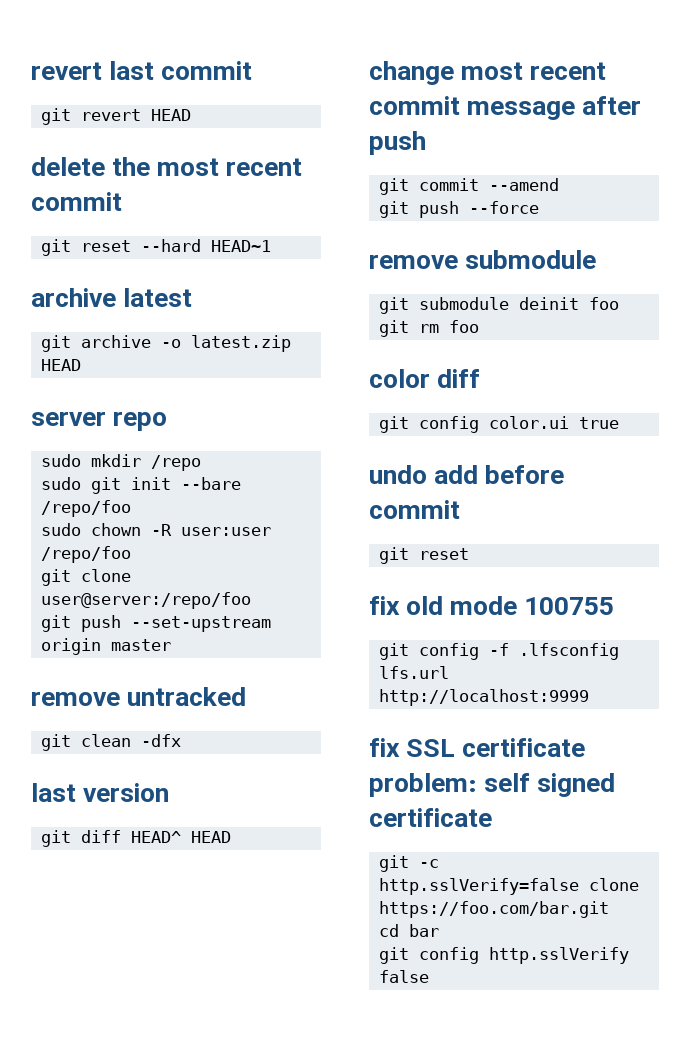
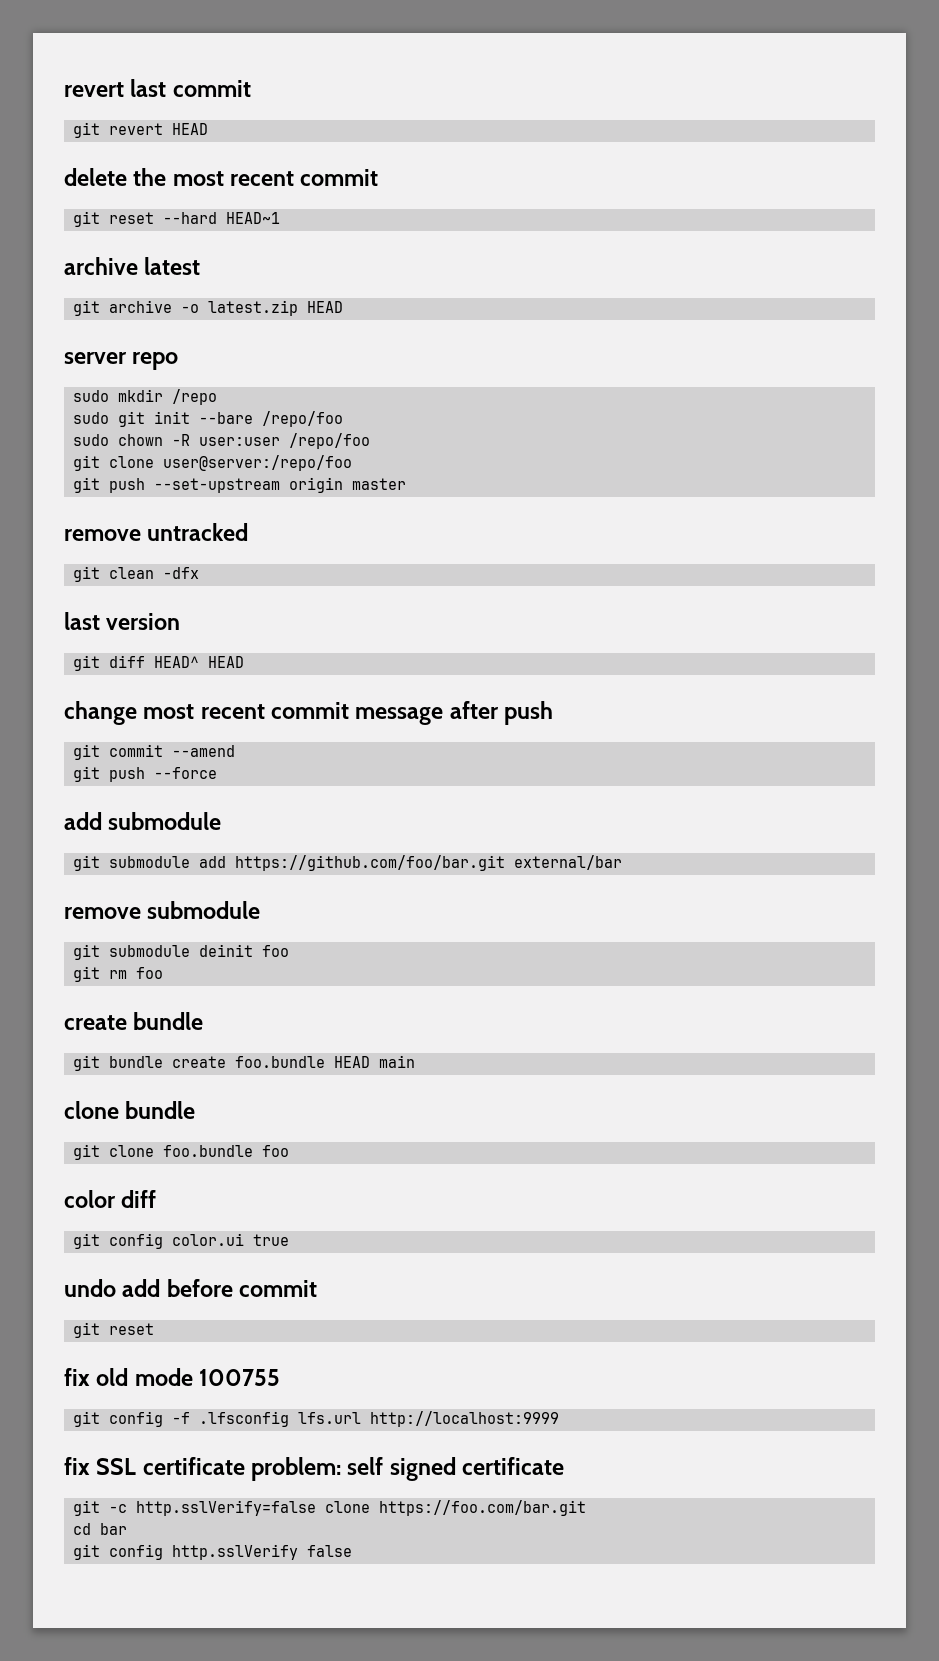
(540, 207) none -> [64,812,222,830] [73,855,622,871] // add submodule // git submodule add https://github.com/foo/bar.git external/bar
(480, 326) none -> [64,1012,204,1030] [73,1055,415,1071] [64,1101,196,1119] [73,1144,289,1160] // create bundle // git bundle create foo.bundle HEAD main // clone bundle // git clone foo.bundle foo

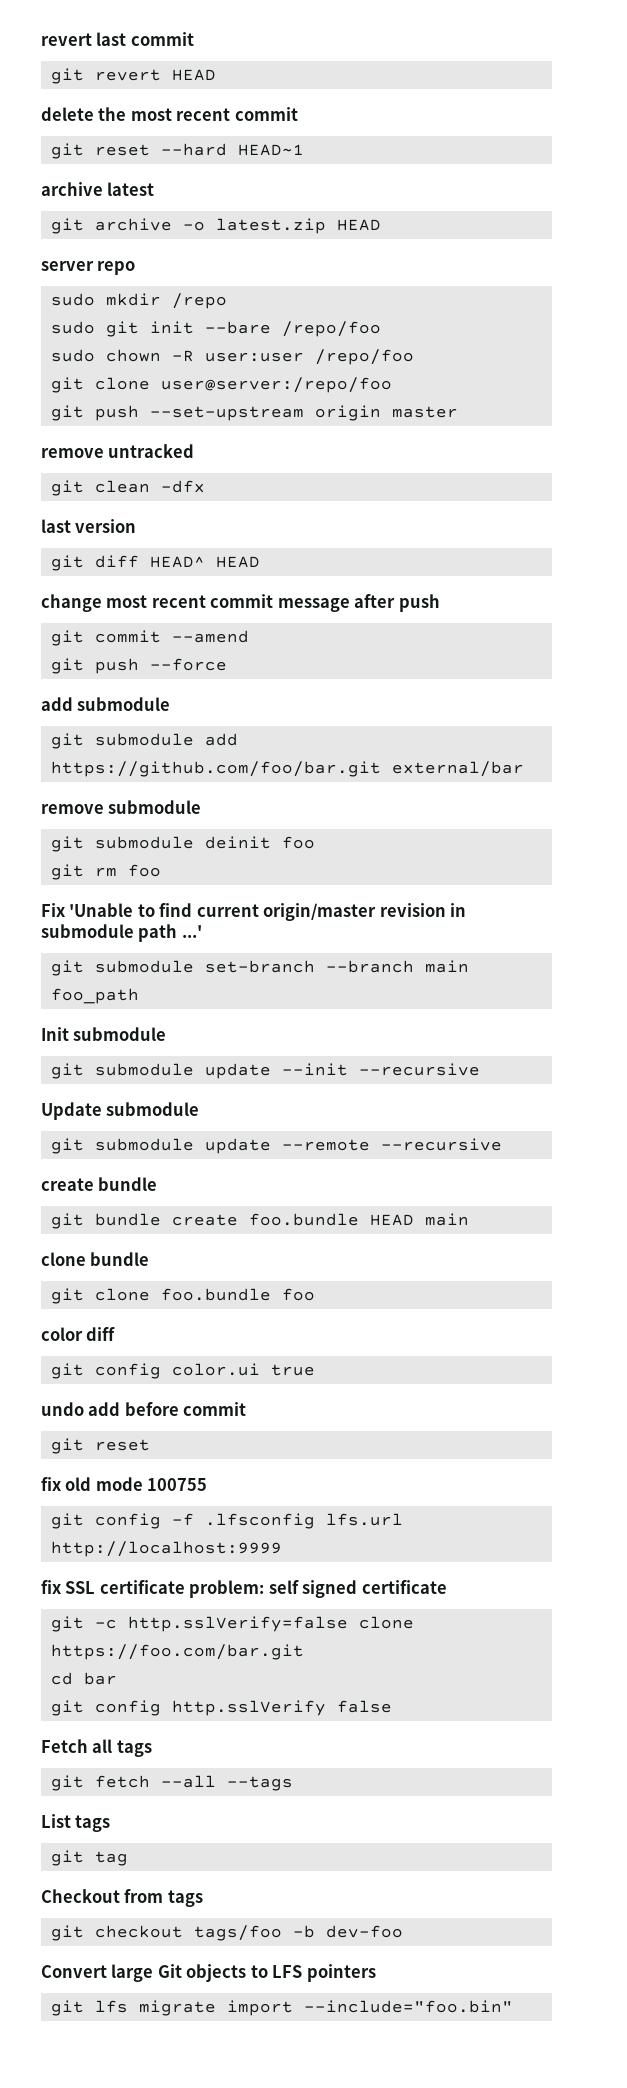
(163, 973) none -> [41,903,467,921] [41,924,202,942] [50,960,469,976] [50,988,139,1004] [41,1027,167,1041] [50,1063,480,1079] [41,1102,200,1120] [50,1138,502,1154] // Fix 'Unable to find current origin/master revision in submodule path ...' // git submodule set-branch --branch main foo_path // Init submodule // git submodule update --init --recursive // Update submodule // git submodule update --remote --recursive
(352, 1551) none -> [41,1739,152,1757] [50,1775,293,1791] [41,1814,111,1832] [50,1850,128,1866] [41,1889,203,1907] [50,1925,403,1941] [41,1964,376,1982] [50,2000,513,2016] // Fetch all tags // git fetch --all --tags // List tags // git tag // Checkout from tags // git checkout tags/foo -b dev-foo // Convert large Git objects to LFS pointers // git lfs migrate import --include="foo.bin"

